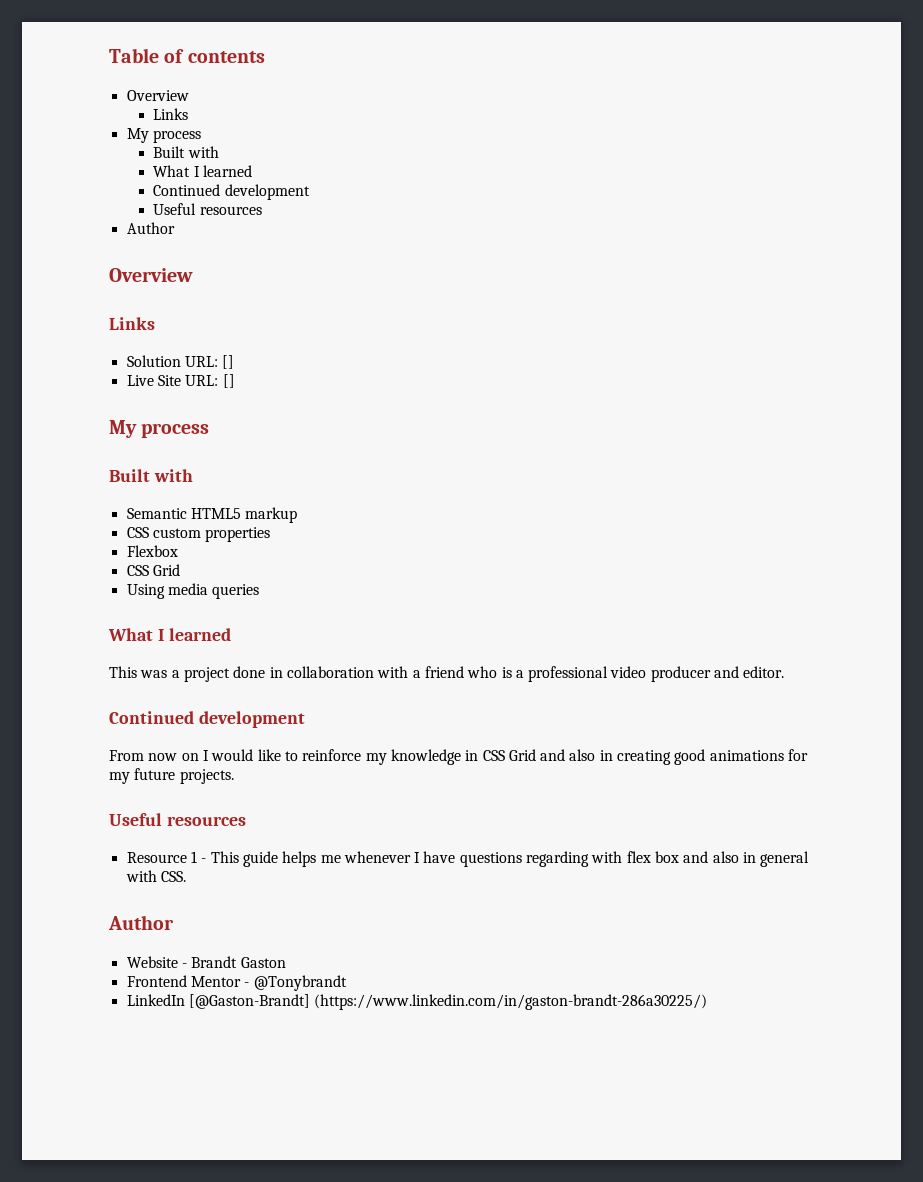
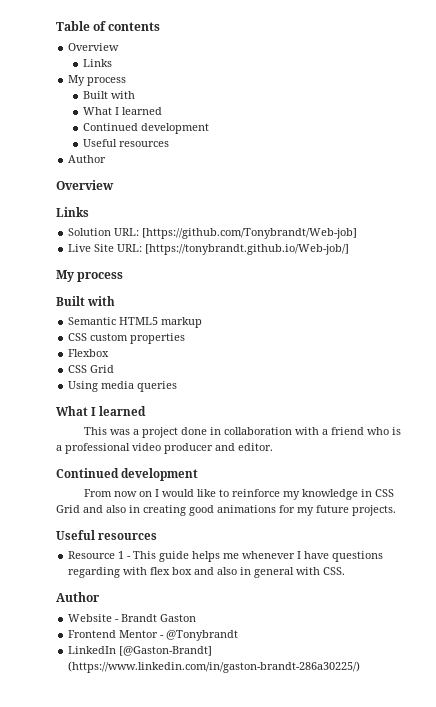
[222,355,235,369] [] -> [142,228,358,239] [https://github.com/Tonybrandt/Web-job]
[222,374,235,388] [] -> [145,244,350,255] [https://tonybrandt.github.io/Web-job/]

